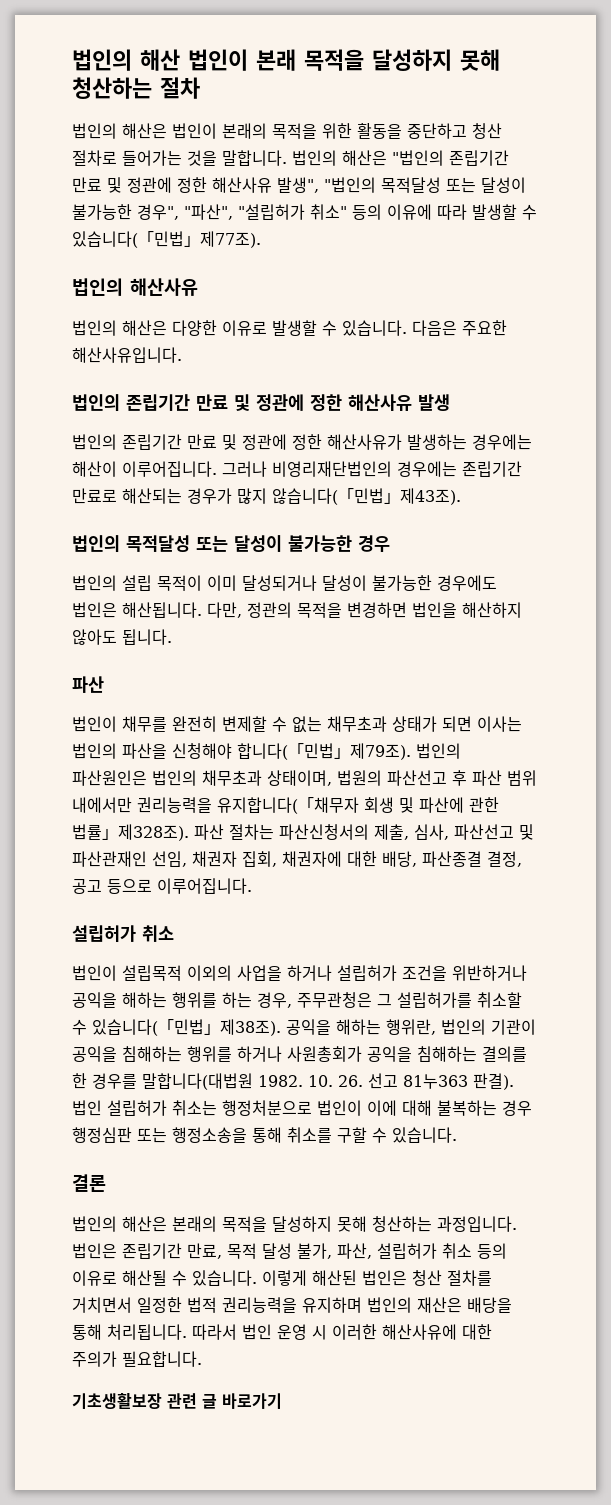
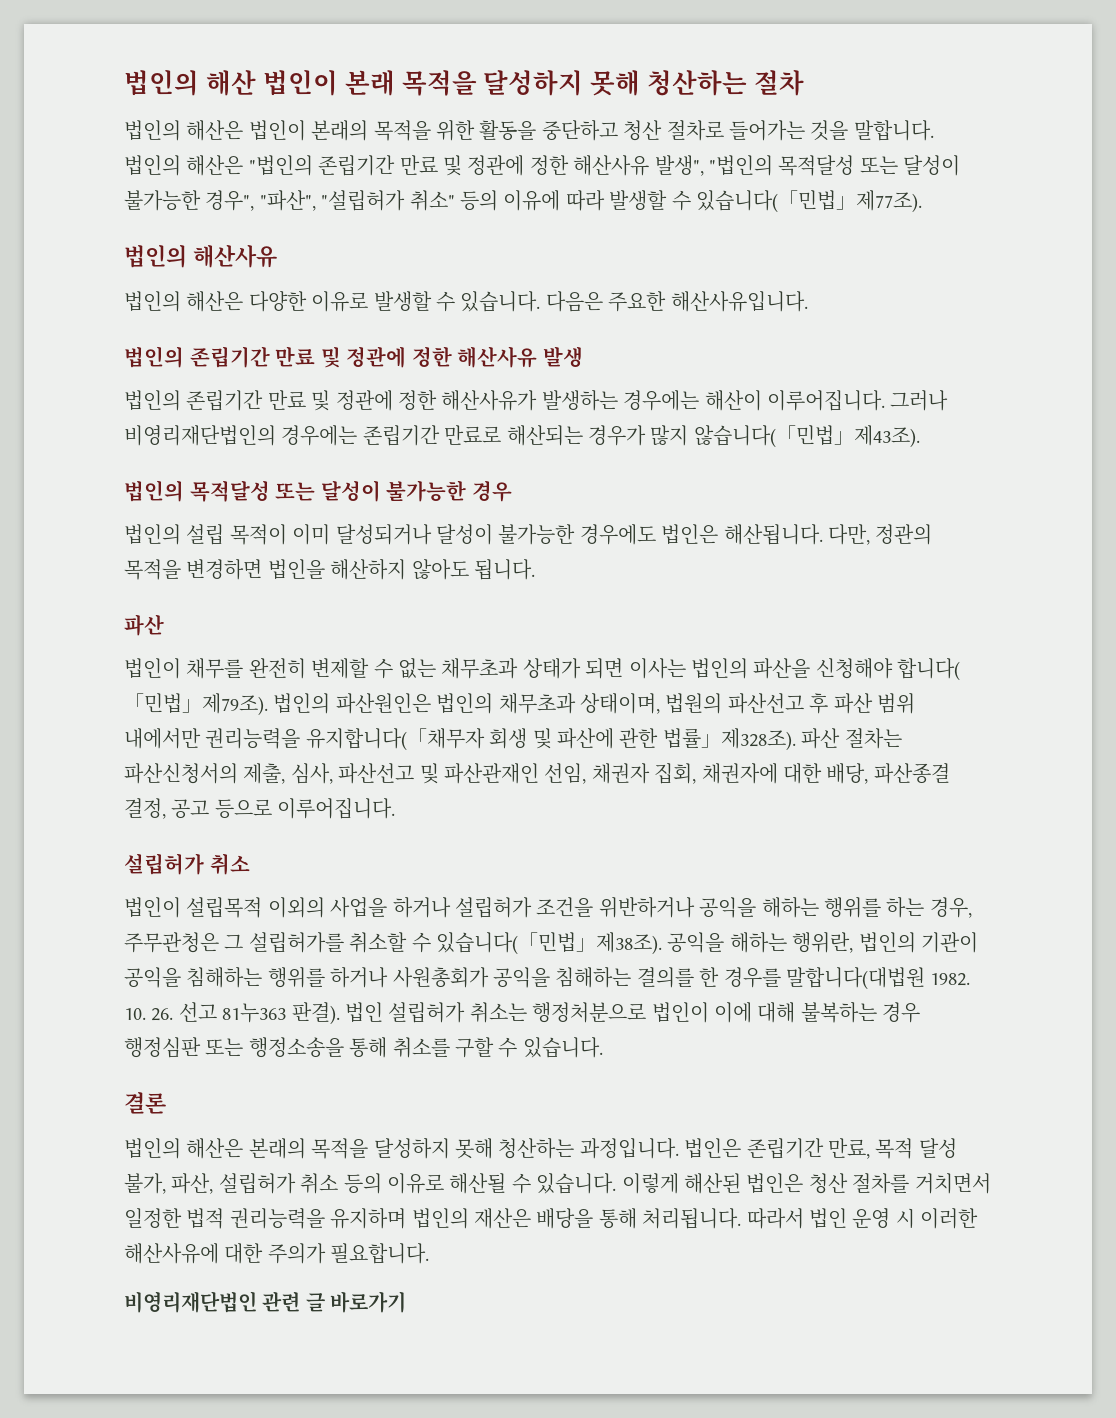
[72,1393,162,1409] 기초생활보장 -> [124,1291,257,1313] 비영리재단법인

